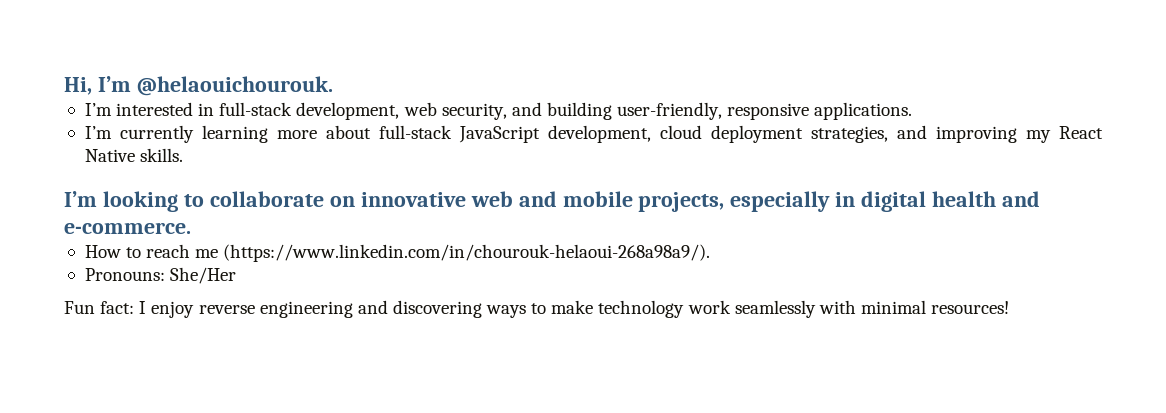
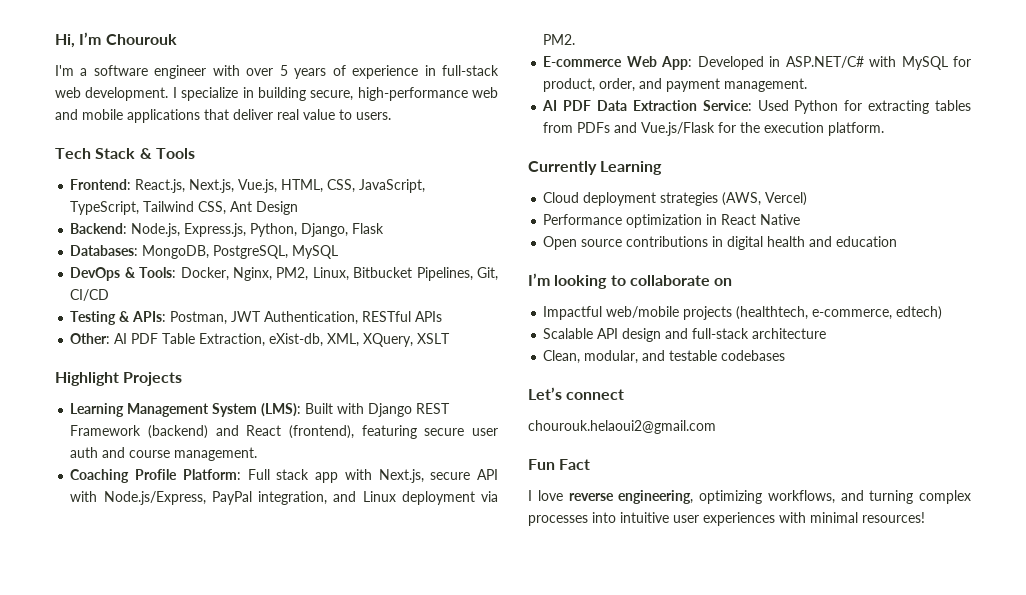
[136,76,333,96] [84,102,913,120] [84,125,1103,143] [84,148,184,162] @helaouichourouk. // I’m interested in full-stack development, web security, and building user-friendly, responsive applications. // I’m currently learning more about full-stack JavaScript development, cloud deployment strategies, and improving my React Native skills. -> [105,34,177,45] [55,65,499,79] [55,87,498,101] [55,109,391,123] [55,148,195,159] [70,179,426,193] [70,201,299,215] [70,223,385,237] [70,245,339,259] [70,267,498,281] [70,289,110,301] [70,311,443,325] [70,333,451,347] [55,372,183,386] [70,403,451,417] [70,425,498,439] [70,447,258,461] [70,469,499,483] [70,491,499,505] [543,34,576,45] [543,56,971,70] [543,78,808,92] [542,100,971,114] [543,122,885,136] [528,161,663,175] [543,192,808,206] [543,214,801,228] [543,236,898,250] Chourouk // I'm a software engineer with over 5 years of experience in full-stack web development. I specialize in building secure, high-performance web and mobile applications that deliver real value to users. // Tech Stack & Tools // Frontend: React.js, Next.js, Vue.js, HTML, CSS, JavaScript, TypeScript, Tailwind CSS, Ant Design // Backend: Node.js, Express.js, Python, Django, Flask // Databases: MongoDB, PostgreSQL, MySQL // DevOps & Tools: Docker, Nginx, PM2, Linux, Bitbucket Pipelines, Git, CI/CD // Testing & APIs: Postman, JWT Authentication, RESTful APIs // Other: AI PDF Table Extraction, eXist-db, XML, XQuery, XSLT // Highlight Projects // Learning Management System (LMS): Built with Django REST Framework (backend) and React (frontend), featuring secure user auth and course management. // Coaching Profile Platform: Full stack app with Next.js, secure API with Node.js/Express, PayPal integration, and Linux deployment via PM2. // E-commerce Web App: Developed in ASP.NET/C# with MySQL for product, order, and payment management. // AI PDF Data Extraction Service: Used Python for extracting tables from PDFs and Vue.js/Flask for the execution platform. // Currently Learning // Cloud deployment strategies (AWS, Vercel) // Performance optimization in React Native // Open source contributions in digital health and education
[360,191,1041,212] [64,222,191,234] [84,244,711,262] [84,267,237,284] [64,300,816,318] innovative web and mobile projects, especially in digital health and e-commerce. // How to reach me (https://www.linkedin.com/in/chourouk-helaoui-268a98a9/). // Pronouns: She/Her // Fun fact: I enjoy reverse engineering and discovering ways to make technology work seamlessly -> [543,306,943,320] [543,328,827,342] [543,350,786,364] [528,387,625,400] [528,420,716,434] [528,459,591,470] [528,490,971,504] [528,512,775,526] // Impactful web/mobile projects (healthtech, e-commerce, edtech) // Scalable API design and full-stack architecture // Clean, modular, and testable codebases // Let’s connect // chourouk.helaoui2@gmail.com // Fun Fact // I love reverse engineering, optimizing workflows, and turning complex processes into intuitive user experiences

